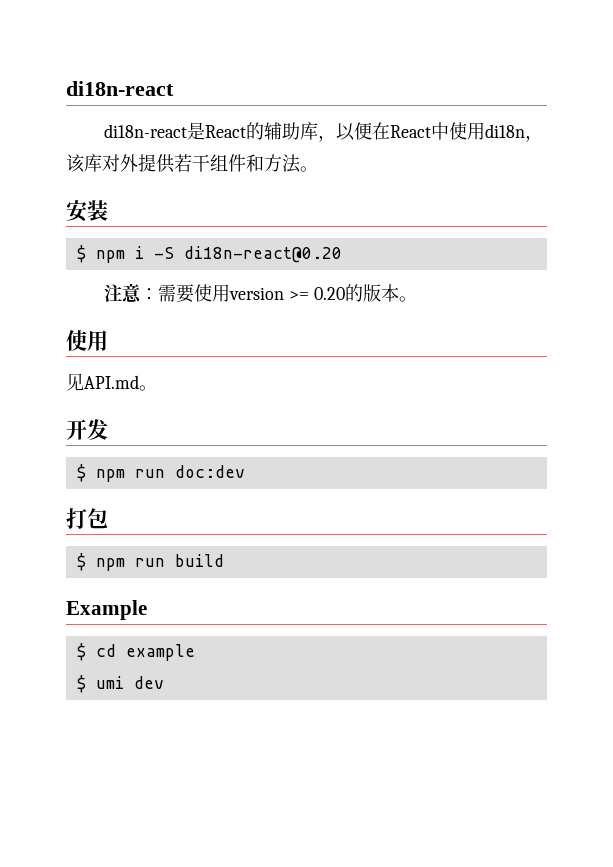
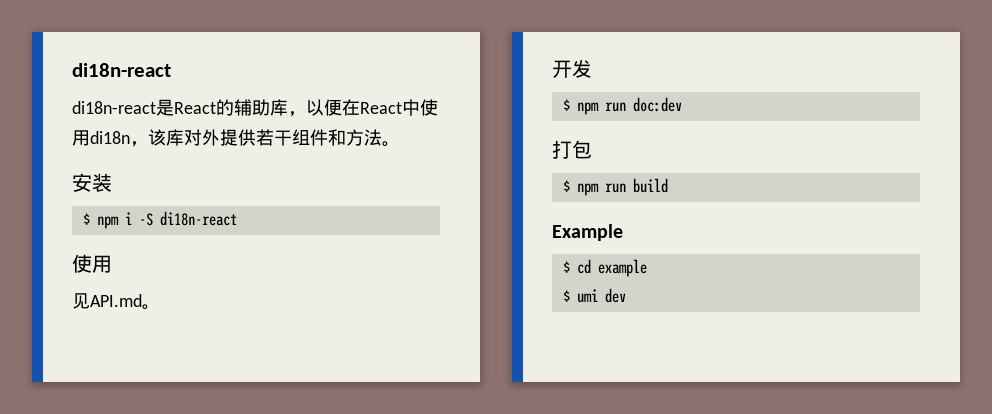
[183,246,342,263] [103,283,417,303] di18n-react@0.20 // 注意：需要使用version >= 0.20的版本。 -> [159,211,237,226] di18n-react

